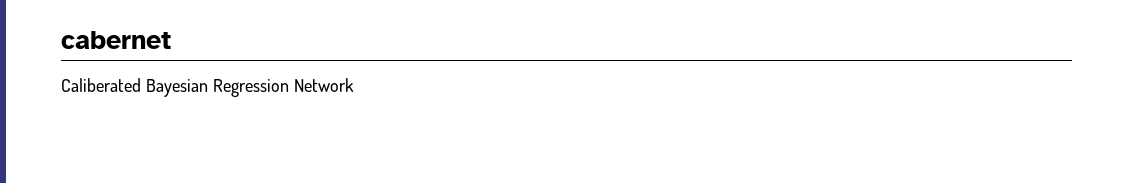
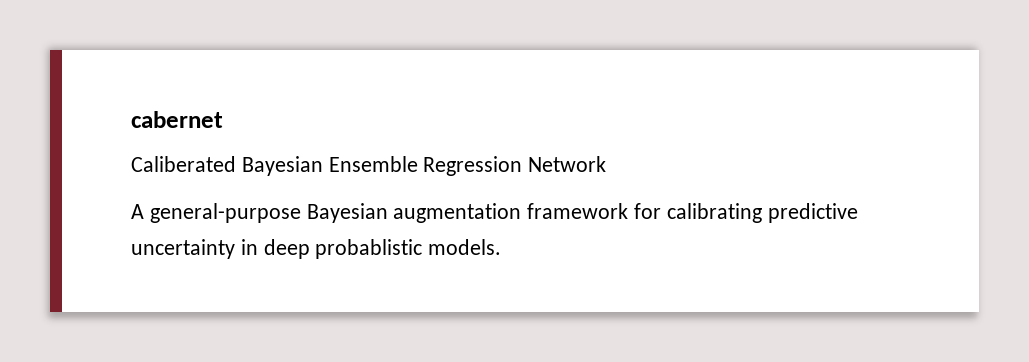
(208, 88) none -> [328,156,418,172] Ensemble
(354, 85) none -> [131,203,858,223] [131,239,502,259] // A general-purpose Bayesian augmentation framework for calibrating predictive uncertainty in deep probablistic models.

